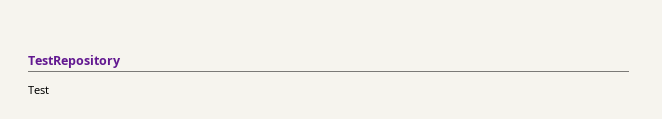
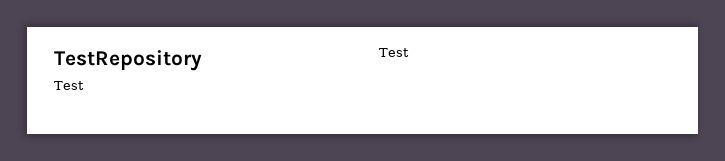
(49, 90) none -> [379,48,409,57] // Test

